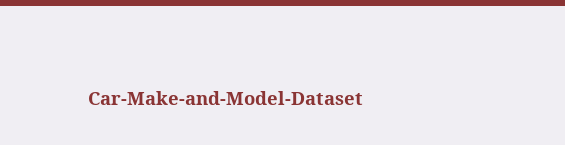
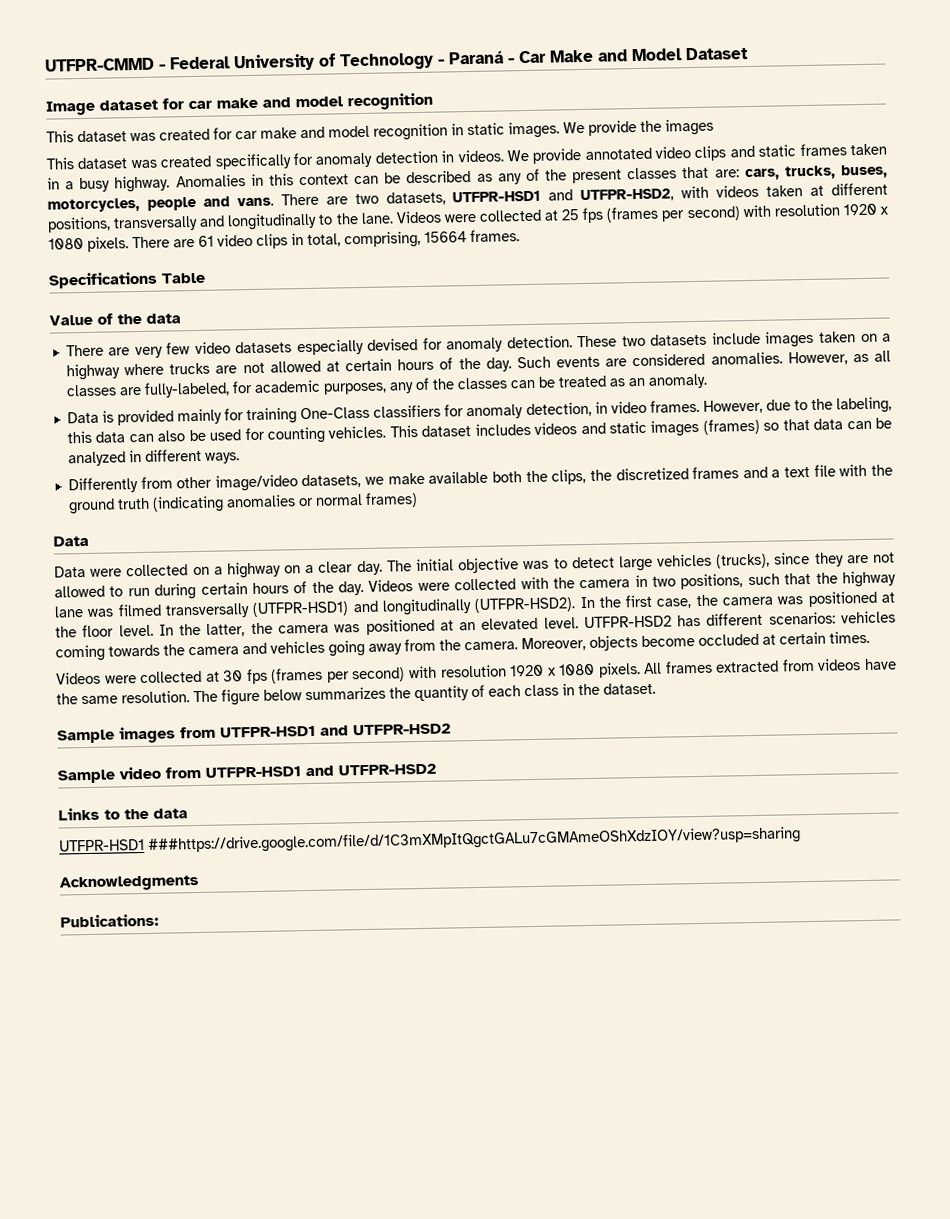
[88,91,363,105] Car-Make-and-Model-Dataset -> [45,47,749,72] [45,92,433,116] [46,118,714,143] [46,143,888,170] [47,164,888,193] [47,182,888,213] [47,203,888,233] [48,229,520,252] [48,271,206,289] [49,313,181,326] [65,330,891,359] [65,350,892,381] [65,373,708,398] [66,396,892,426] [66,417,892,444] [67,448,240,467] [67,463,893,494] [67,492,418,515] [53,535,89,547] [54,551,895,579] [54,570,897,600] [54,590,895,619] [55,610,897,638] [55,630,870,662] [56,658,897,685] [56,682,656,706] [57,723,451,744] [57,763,436,784] [58,807,188,821] [59,826,801,854] [59,875,199,892] [60,913,159,928] UTFPR-CMMD - Federal University of Technology - Paraná - Car Make and Model Dataset // Image dataset for car make and model recognition // This dataset was created for car make and model recognition in static images. We provide the images // This dataset was created specifically for anomaly detection in videos. We provide annotated video clips and static frames taken in a busy highway. Anomalies in this context can be described as any of the present classes that are: cars, trucks, buses, motorcycles, people and vans. There are two datasets, UTFPR-HSD1 and UTFPR-HSD2, with videos taken at different positions, transversally and longitudinally to the lane. Videos were collected at 25 fps (frames per second) with resolution 1920 x 1080 pixels. There are 61 video clips in total, comprising, 15664 frames. // Specifications Table // Value of the data // There are very few video datasets especially devised for anomaly detection. These two datasets include images taken on a highway where trucks are not allowed at certain hours of the day. Such events are considered anomalies. However, as all classes are fully-labeled, for academic purposes, any of the classes can be treated as an anomaly. // Data is provided mainly for training One-Class classifiers for anomaly detection, in video frames. However, due to the labeling, this data can also be used for counting vehicles. This dataset includes videos and static images (frames) so that data can be analyzed in different ways. // Differently from other image/video datasets, we make available both the clips, the discretized frames and a text file with the ground truth (indicating anomalies or normal frames) // Data // Data were collected on a highway on a clear day. The initial objective was to detect large vehicles (trucks), since they are not allowed to run during certain hours of the day. Videos were collected with the camera in two positions, such that the highway lane was filmed transversally (UTFPR-HSD1) and longitudinally (UTFPR-HSD2). In the first case, the camera was positioned at the floor level. In the latter, the camera was positioned at an elevated level. UTFPR-HSD2 has different scenarios: vehicles coming towards the camera and vehicles going away from the camera. Moreover, objects become occluded at certain times. // Videos were collected at 30 fps (frames per second) with resolution 1920 x 1080 pixels. All frames extracted from videos have the same resolution. The figure below summarizes the quantity of each class in the dataset. // Sample images from UTFPR-HSD1 and UTFPR-HSD2 // Sample video from UTFPR-HSD1 and UTFPR-HSD2 // Links to the data // UTFPR-HSD1 ###https://drive.google.com/file/d/1C3mXMpItQgctGALu7cGMAmeOShXdzIOY/view?usp=sharing // Acknowledgments // Publications:

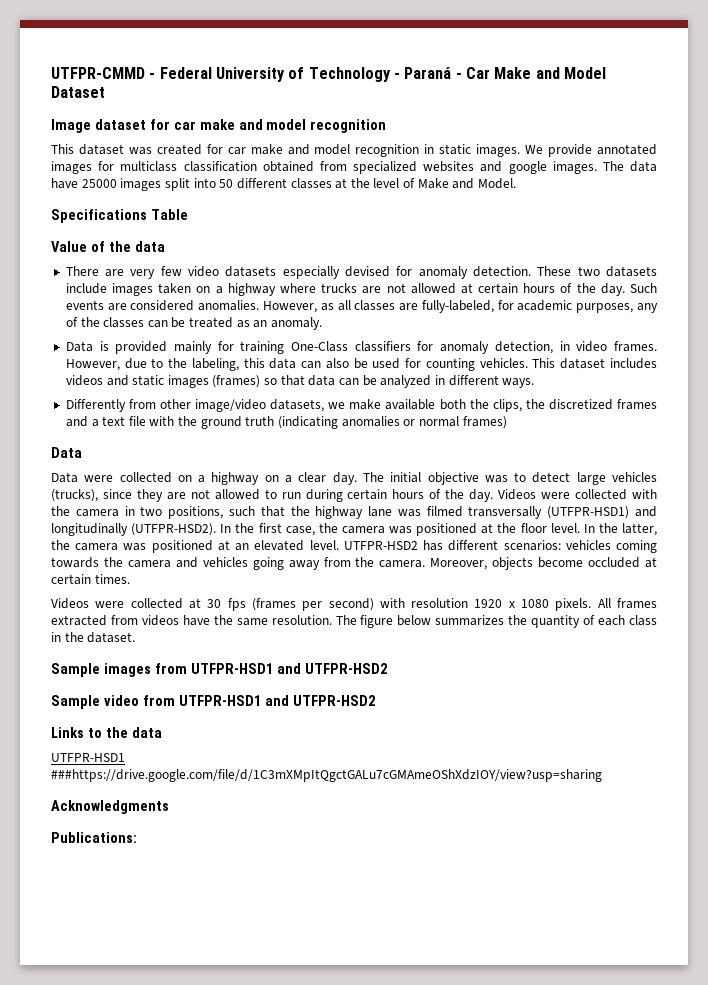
[640,118,714,136] [46,143,888,170] [47,164,888,193] [47,182,888,213] [47,203,888,233] [48,229,520,252] the images // This dataset was created specifically for anomaly detection in videos. We provide annotated video clips and static frames taken in a busy highway. Anomalies in this context can be described as any of the present classes that are: cars, trucks, buses, motorcycles, people and vans. There are two datasets, UTFPR-HSD1 and UTFPR-HSD2, with videos taken at different positions, transversally and longitudinally to the lane. Videos were collected at 25 fps (frames per second) with resolution 1920 x 1080 pixels. There are 61 video clips in total, comprising, 15664 frames. -> [596,144,657,155] [51,161,657,174] [51,178,517,191] annotated images for multiclass classification obtained from specialized websites and google images. The data have 25000 images split into 50 different classes at the level of Make and Model.

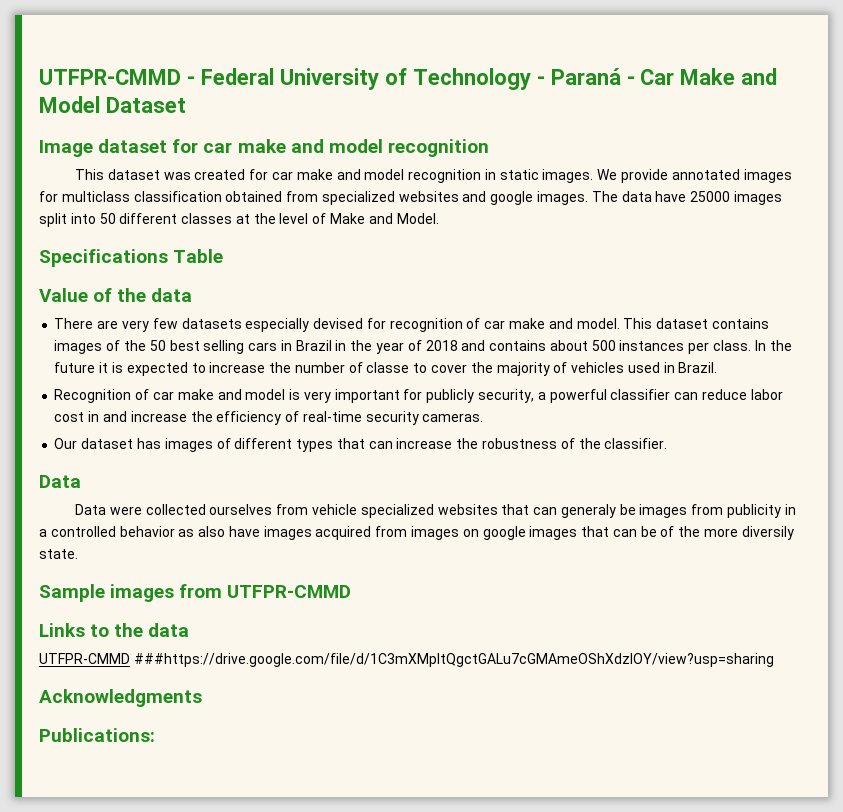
[188,266,220,277] video -> (178, 323) none
[418,266,658,279] [65,283,657,296] [65,300,658,313] [65,317,323,330] [65,341,657,354] [65,358,657,371] [65,375,535,388] [65,399,658,412] [65,416,507,429] [51,447,82,458] [51,472,657,485] [51,489,657,502] [51,506,657,519] [51,523,657,536] [51,540,657,553] [51,557,658,570] [51,574,130,585] [51,598,657,611] [51,615,657,628] [51,632,136,643] [51,663,387,677] [51,695,375,709] anomaly detection. These two datasets include images taken on a highway where trucks are not allowed at certain hours of the day. Such events are considered anomalies. However, as all classes are fully-labeled, for academic purposes, any of the classes can be treated as an anomaly. // Data is provided mainly for training One-Class classifiers for anomaly detection, in video frames. However, due to the labeling, this data can also be used for counting vehicles. This dataset includes videos and static images (frames) so that data can be analyzed in different ways. // Differently from other image/video datasets, we make available both the clips, the discretized frames and a text file with the ground truth (indicating anomalies or normal frames) // Data // Data were collected on a highway on a clear day. The initial objective was to detect large vehicles (trucks), since they are not allowed to run during certain hours of the day. Videos were collected with the camera in two positions, such that the highway lane was filmed transversally (UTFPR-HSD1) and longitudinally (UTFPR-HSD2). In the first case, the camera was positioned at the floor level. In the latter, the camera was positioned at an elevated level. UTFPR-HSD2 has different scenarios: vehicles coming towards the camera and vehicles going away from the camera. Moreover, objects become occluded at certain times. // Videos were collected at 30 fps (frames per second) with resolution 1920 x 1080 pixels. All frames extracted from videos have the same resolution. The figure below summarizes the quantity of each class in the dataset. // Sample images from UTFPR-HSD1 and UTFPR-HSD2 // Sample video from UTFPR-HSD1 and UTFPR-HSD2 -> [389,318,769,332] [54,340,792,354] [54,362,718,376] [54,389,783,403] [54,411,484,425] [54,438,668,452] [39,475,81,488] [75,504,796,518] [39,526,794,540] [39,549,78,559] [39,584,352,602] recognition of car make and model. This dataset contains images of the 50 best selling cars in Brazil in the year of 2018 and contains about 500 instances per class. In the future it is expected to increase the number of classe to cover the majority of vehicles used in Brazil. // Recognition of car make and model is very important for publicly security, a powerful classifier can reduce labor cost in and increase the efficiency of real-time security cameras. // Our dataset has images of different types that can increase the robustness of the classifier. // Data // Data were collected ourselves from vehicle specialized websites that can generaly be images from publicity in a controlled behavior as also have images acquired from images on google images that can be of the more diversily state. // Sample images from UTFPR-CMMD
[51,753,125,762] UTFPR-HSD1 -> [39,653,130,664] UTFPR-CMMD

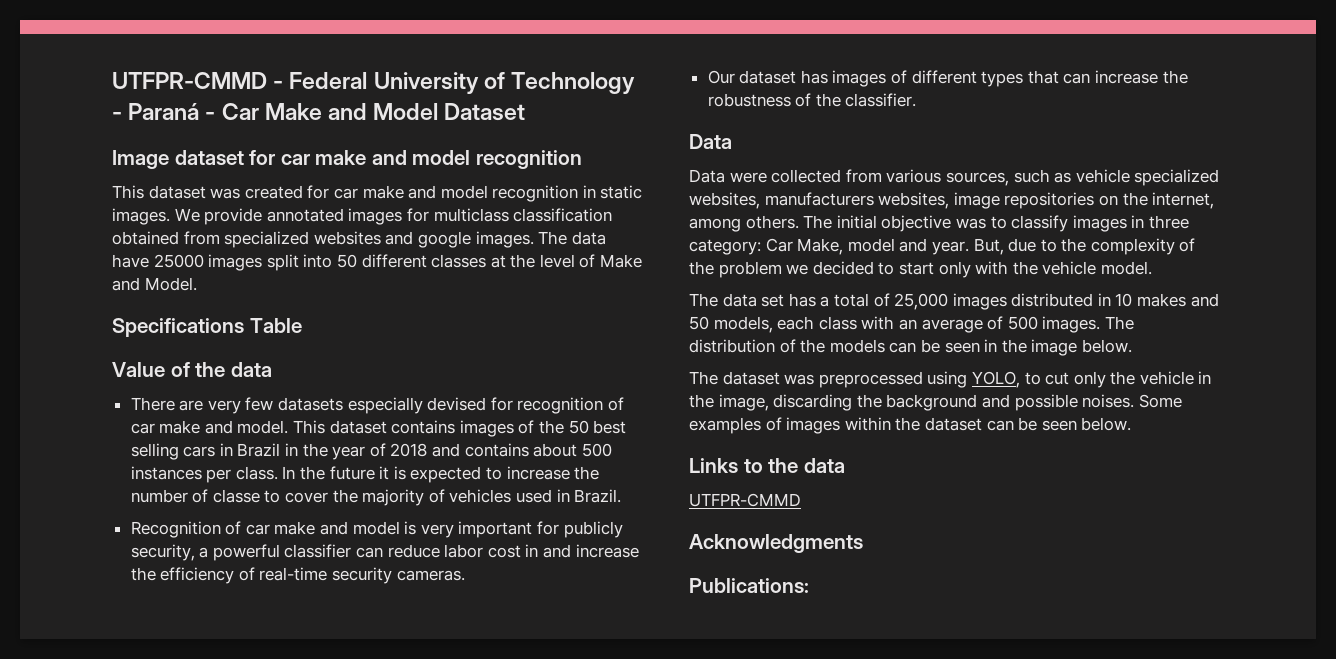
[209,504,796,518] [39,526,794,540] [39,549,78,559] [39,584,352,602] ourselves from vehicle specialized websites that can generaly be images from publicity in a controlled behavior as also have images acquired from images on google images that can be of the more diversily state. // Sample images from UTFPR-CMMD -> [845,169,1220,186] [689,192,1215,209] [689,215,1189,232] [689,238,1196,255] [689,261,1152,278] [689,293,1219,310] [689,316,1134,333] [689,339,1132,356] [689,371,1212,388] [689,394,1182,411] [689,417,1132,434] from various sources, such as vehicle specialized websites, manufacturers websites, image repositories on the internet, among others. The initial objective was to classify images in three category: Car Make, model and year. But, due to the complexity of the problem we decided to start only with the vehicle model. // The data set has a total of 25,000 images distributed in 10 makes and 50 models, each class with an average of 500 images. The distribution of the models can be seen in the image below. // The dataset was preprocessed using YOLO, to cut only the vehicle in the image, discarding the background and possible noises. Some examples of images within the dataset can be seen below.
[133,653,774,667] ###https://drive.google.com/file/d/1C3mXMpItQgctGALu7cGMAmeOShXdzIOY/view?usp=sharing -> (801, 500) none

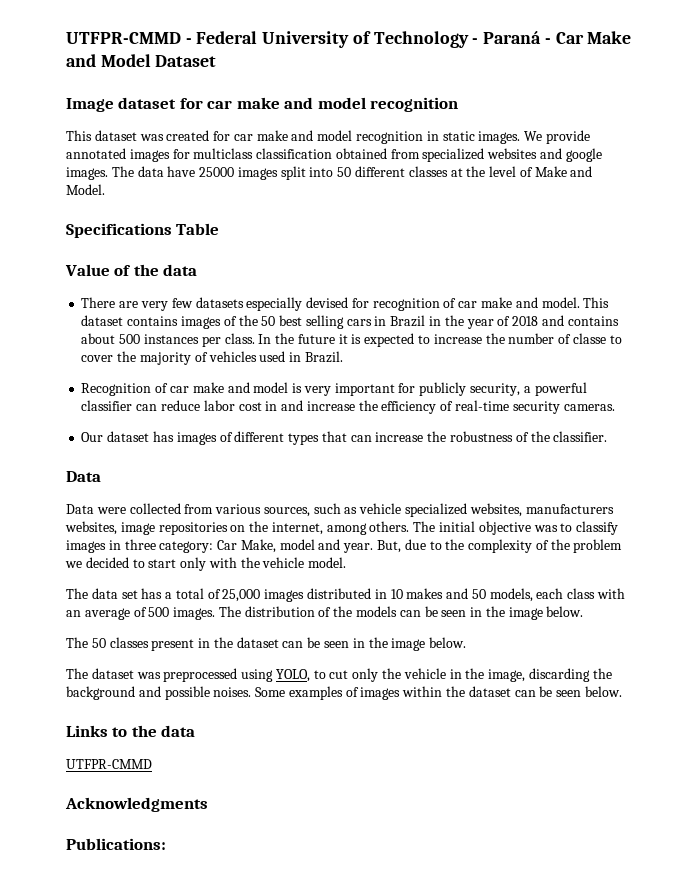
(1132, 346) none -> [66,637,467,651] // The 50 classes present in the dataset can be seen in the image below.

